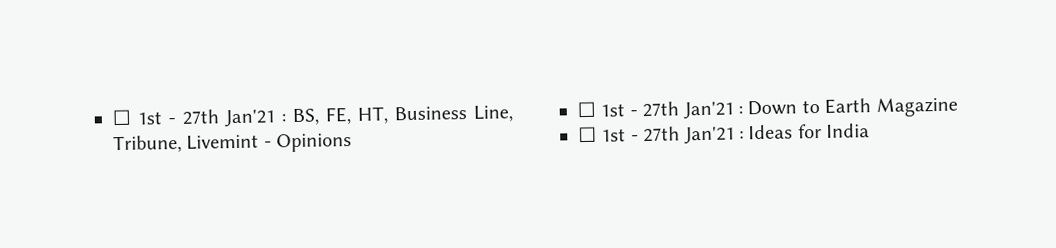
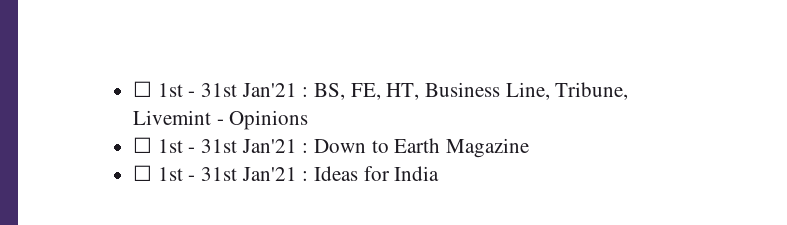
[112,109,219,126] ☐ 1st - 27th -> [133,81,238,97] ☐ 1st - 31st
[642,101,680,118] 27th -> [201,139,238,153] 31st
[643,126,681,143] 27th -> [201,167,238,181] 31st

